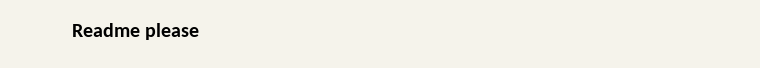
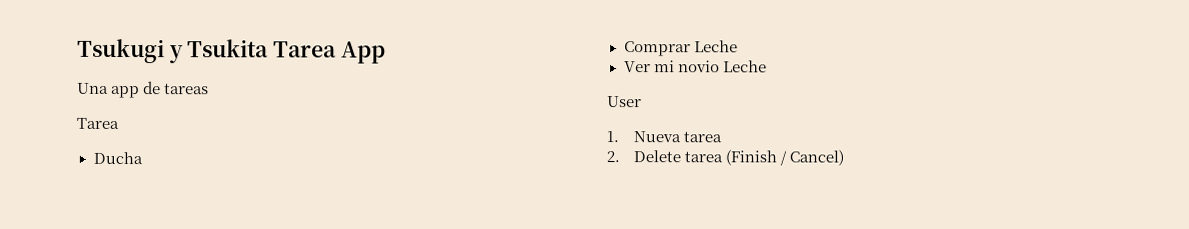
[72,23,200,40] Readme please -> [77,38,386,64] [77,81,210,99] [76,117,119,130] [92,151,143,165] [623,40,738,57] [623,60,767,73] [607,96,642,108] [606,131,722,143] [606,149,844,166] Tsukugi y Tsukita Tarea App // Una app de tareas // Tarea // Ducha // Comprar Leche // Ver mi novio Leche // User // 1. Nueva tarea // 2. Delete tarea (Finish / Cancel)

